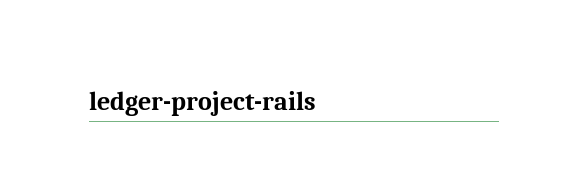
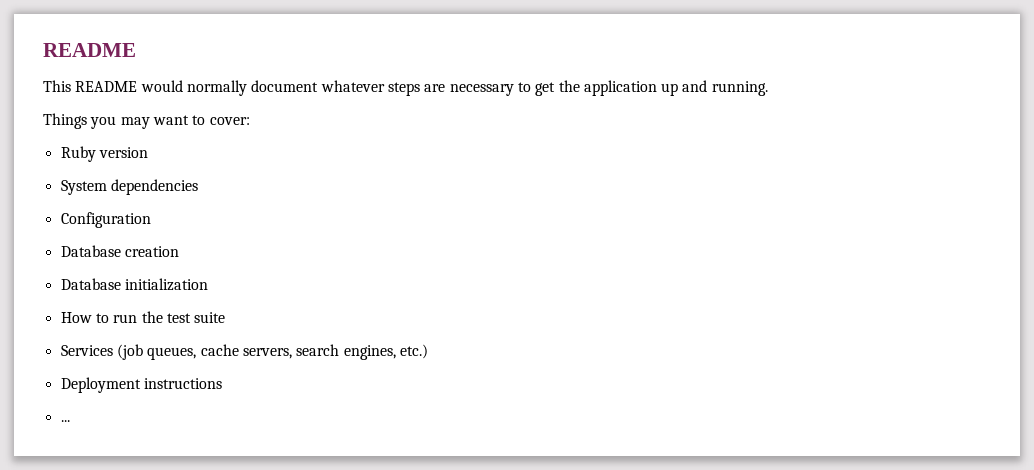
[89,91,316,116] ledger-project-rails -> [43,43,136,57] [43,80,768,96] [43,113,250,129] [60,146,148,162] [60,179,198,195] [60,212,151,228] [60,245,179,257] [60,278,208,291] [60,311,226,323] [60,344,428,360] [60,377,222,393] [60,420,70,422] README // This README would normally document whatever steps are necessary to get the application up and running. // Things you may want to cover: // Ruby version // System dependencies // Configuration // Database creation // Database initialization // How to run the test suite // Services (job queues, cache servers, search engines, etc.) // Deployment instructions // ...

